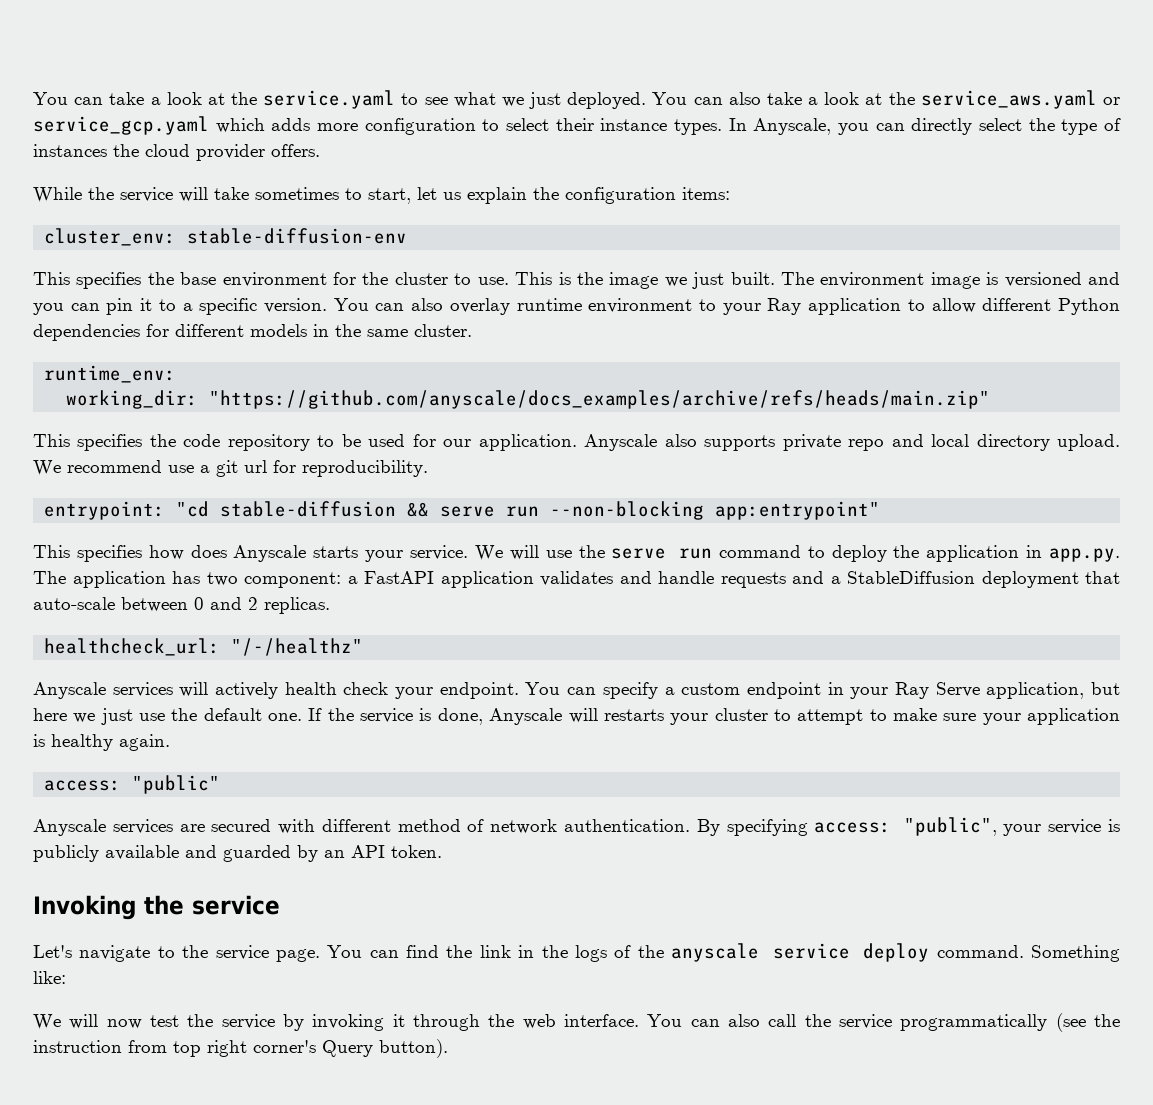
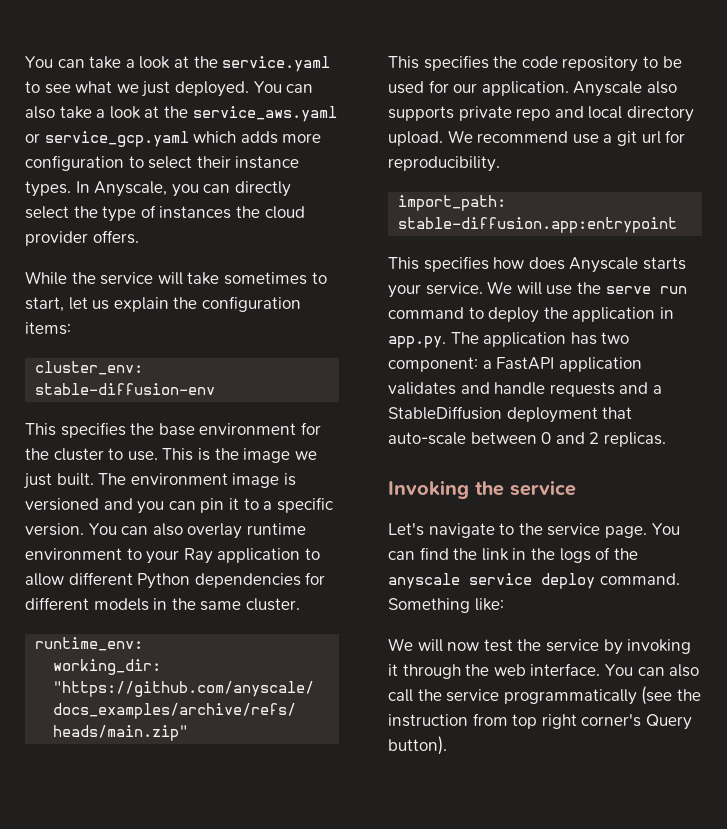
[44,501,881,520] entrypoint: "cd stable-diffusion && serve run --non-blocking app:entrypoint" -> [398,195,507,211] [398,217,678,233] import_path: stable-diffusion.app:entrypoint
[44,638,364,656] [33,682,1121,699] [33,708,1120,725] [33,734,170,751] [44,775,221,794] [33,817,1120,836] [33,845,442,862] // healthcheck_url: "/-/healthz" // Anyscale services will actively health check your endpoint. You can specify a custom endpoint in your Ray Serve application, but here we just use the default one. If the service is done, Anyscale will restarts your cluster to attempt to make sure your application is healthy again. // access: "public" // Anyscale services are secured with different method of network authentication. By specifying access: "public", your service is publicly available and guarded by an API token. -> (666, 439) none

